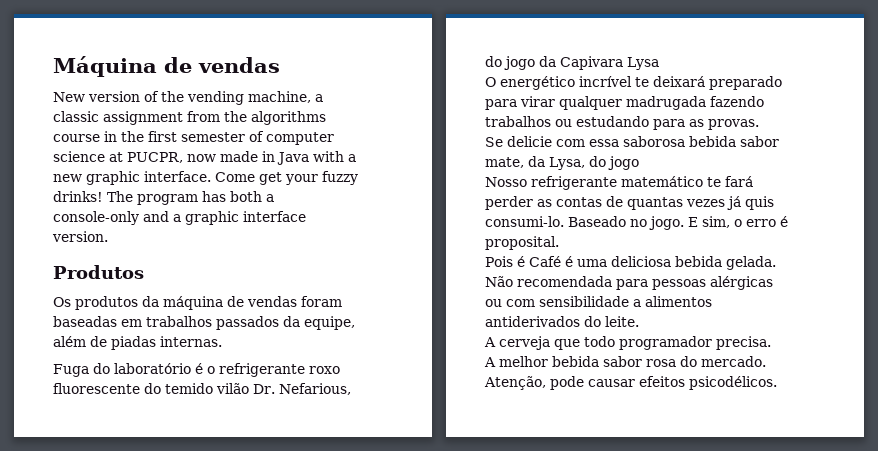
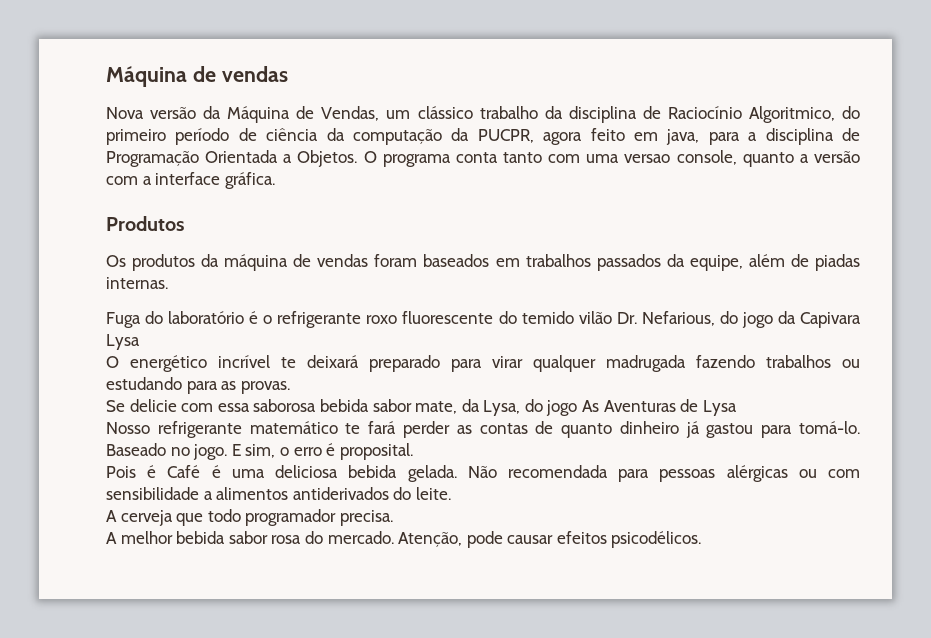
[53,91,323,105] [53,111,326,125] [53,131,334,145] [53,151,356,165] [53,171,358,185] [53,191,274,205] [53,211,306,225] [52,231,108,242] New version of the vending machine, a classic assignment from the algorithms course in the first semester of computer science at PUCPR, now made in Java with a new graphic interface. Come get your fuzzy drinks! The program has both a console-only and a graphic interface version. -> [106,106,860,123] [106,128,860,145] [106,150,860,167] [106,172,275,189] Nova versão da Máquina de Vendas, um clássico trabalho da disciplina de Raciocínio Algoritmico, do primeiro período de ciência da computação da PUCPR, agora feito em java, para a disciplina de Programação Orientada a Objetos. O programa conta tanto com uma versao console, quanto a versão com a interface gráfica.
[53,316,117,327] baseadas -> [423,254,490,267] baseados
(639, 163) none -> [582,399,737,416] As Aventuras de Lysa
[627,196,774,210] [485,216,564,227] quantas vezes já quis consumi-lo. -> [561,421,861,438] quanto dinheiro já gastou para tomá-lo.

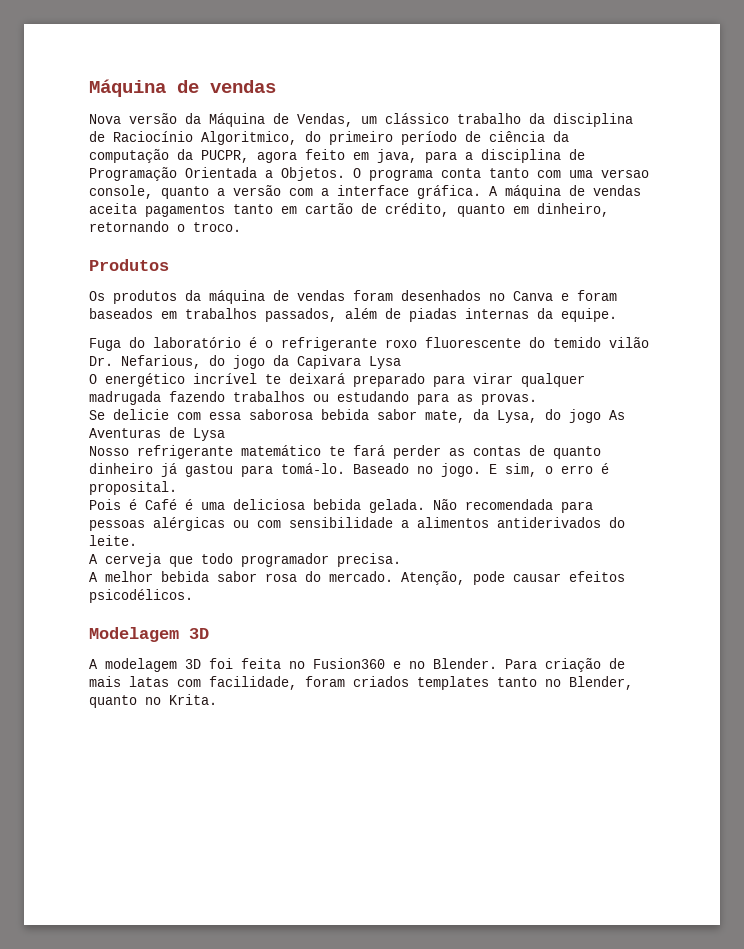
(275, 180) none -> [489,185,641,199] [89,203,609,217] [89,221,241,232] A máquina de vendas aceita pagamentos tanto em cartão de crédito, quanto em dinheiro, retornando o troco.
[423,254,861,271] [106,277,168,289] baseados em trabalhos passados da equipe, além de piadas internas. -> [401,290,617,301] [89,308,617,322] desenhados no Canva e foram baseados em trabalhos passados, além de piadas internas da equipe.
(702, 539) none -> [89,627,209,642] [89,658,625,672] [89,676,633,690] [89,694,217,708] // Modelagem 3D // A modelagem 3D foi feita no Fusion360 e no Blender. Para criação de mais latas com facilidade, foram criados templates tanto no Blender, quanto no Krita.

